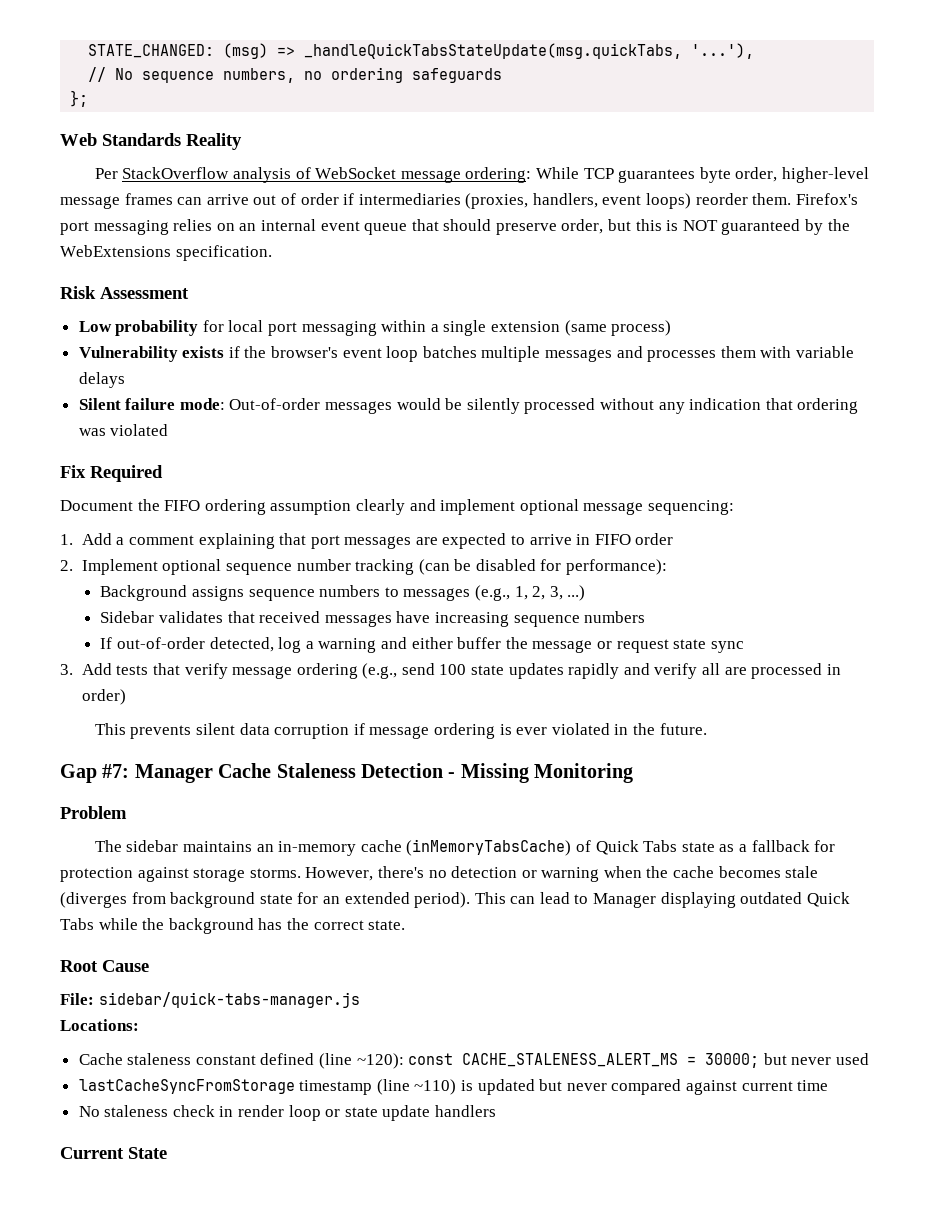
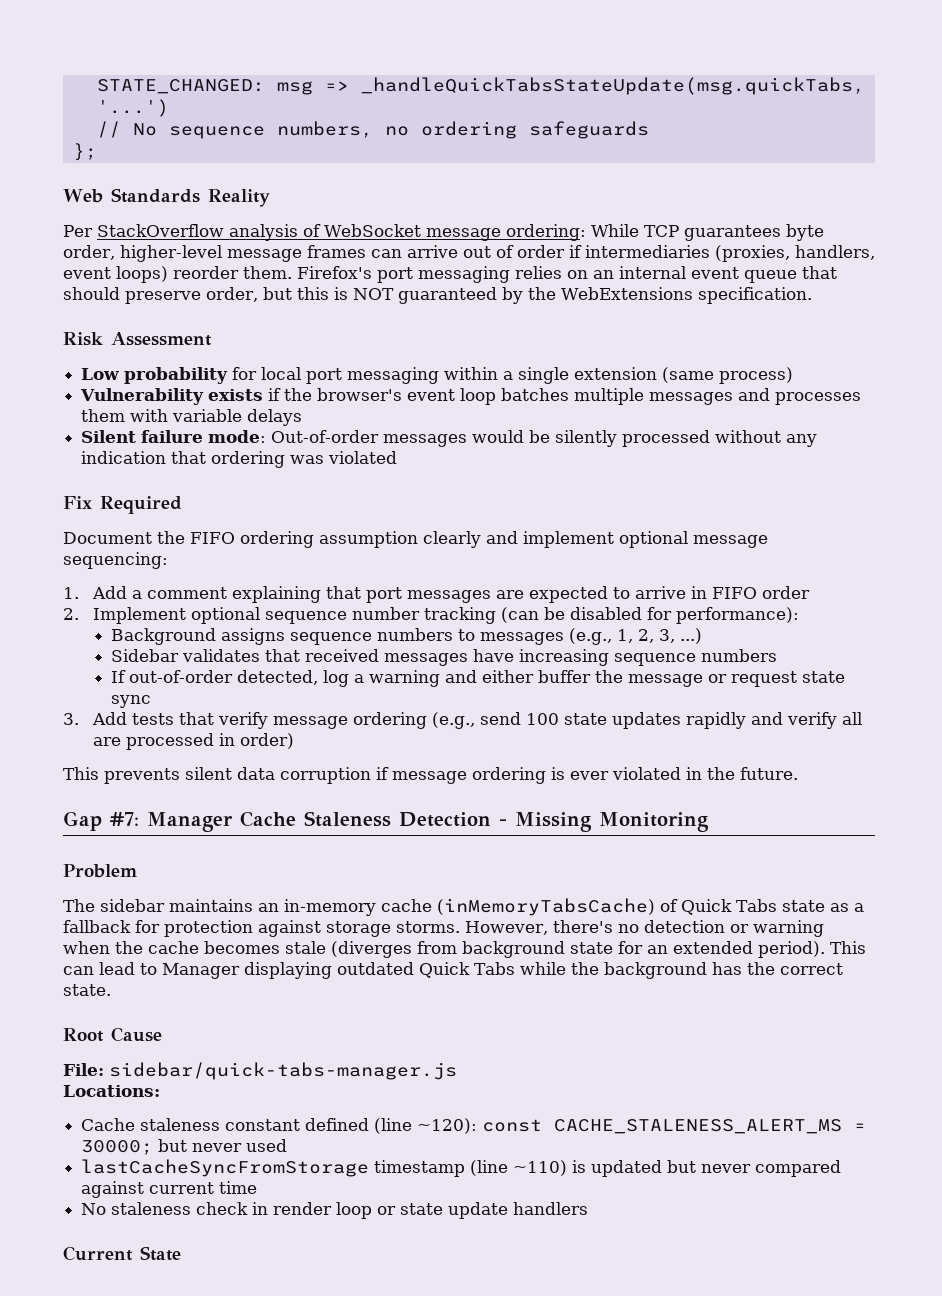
[223,43,269,59] (msg) -> [276,81,313,95] msg
[691,43,755,59] '...'), -> [96,99,169,117] '...')

